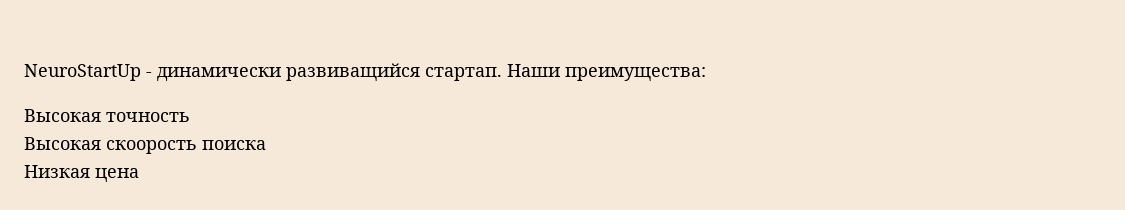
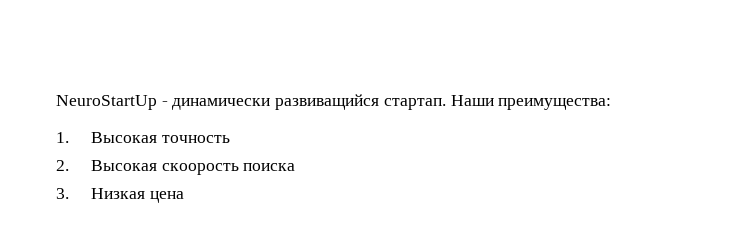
(706, 74) none -> [56,132,69,143] 1.
(190, 117) none -> [56,160,69,171] 2.
(266, 145) none -> [56,188,69,199] 3.

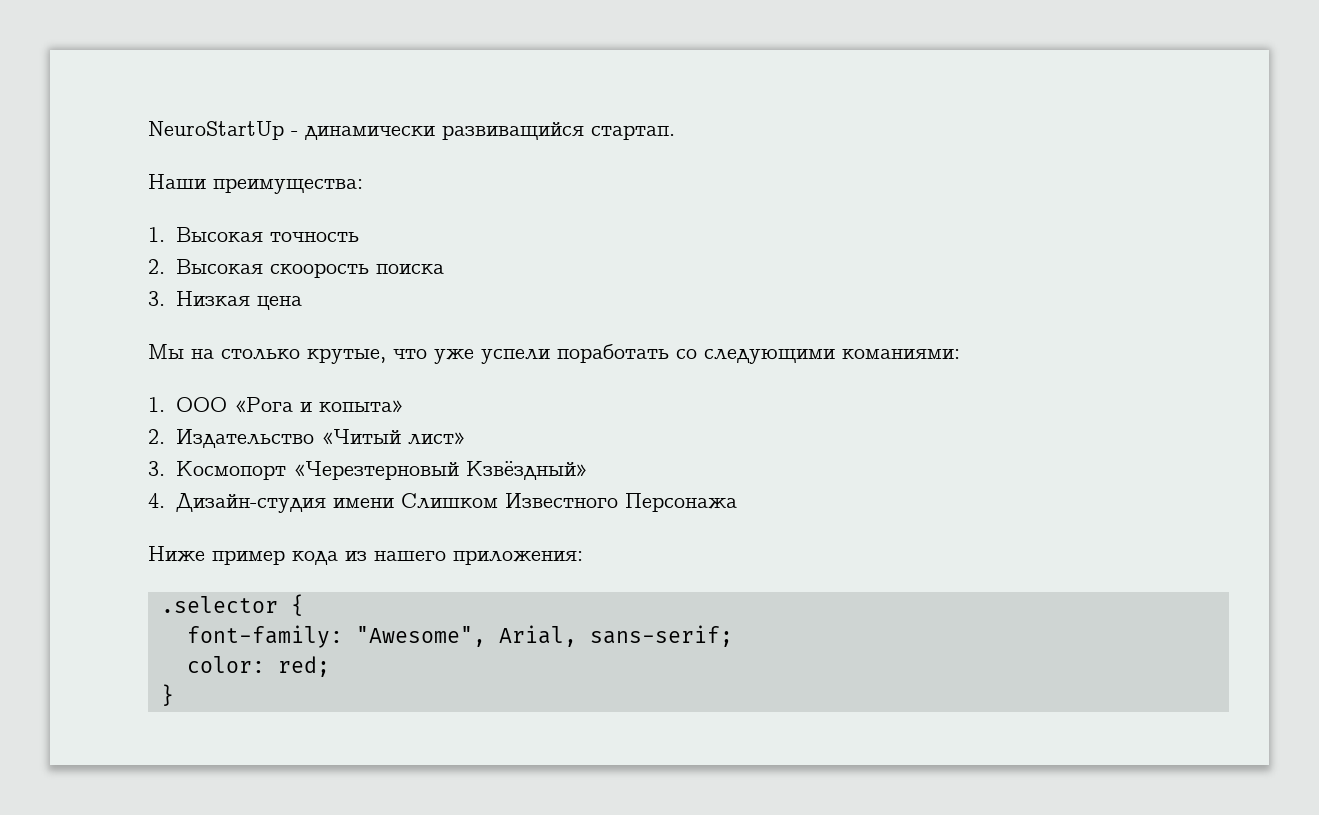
(446, 104) none -> (675, 132) //
(184, 197) none -> [148,344,960,364] [148,397,404,412] [148,429,466,448] [148,461,588,480] [148,493,737,513] [148,546,583,565] [160,594,304,616] [186,625,733,648] [186,656,330,677] [160,684,174,706] // Мы на столько крутые, что уже успели поработать со следующими команиями: // 1. ООО «Рога и копыта» // 2. Издательство «Читый лист» // 3. Космопорт «Черезтерновый Кзвёздный» // 4. Дизайн-студия имени Слишком Известного Персонажа // Ниже пример кода из нашего приложения: // .selector { // font-family: "Awesome", Arial, sans-serif; // color: red; // }

